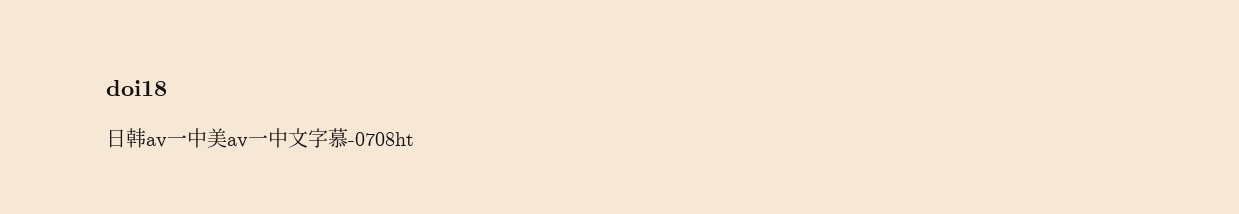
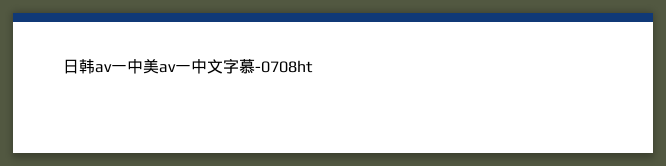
[106,80,167,96] doi18 // -> (63, 66) none

